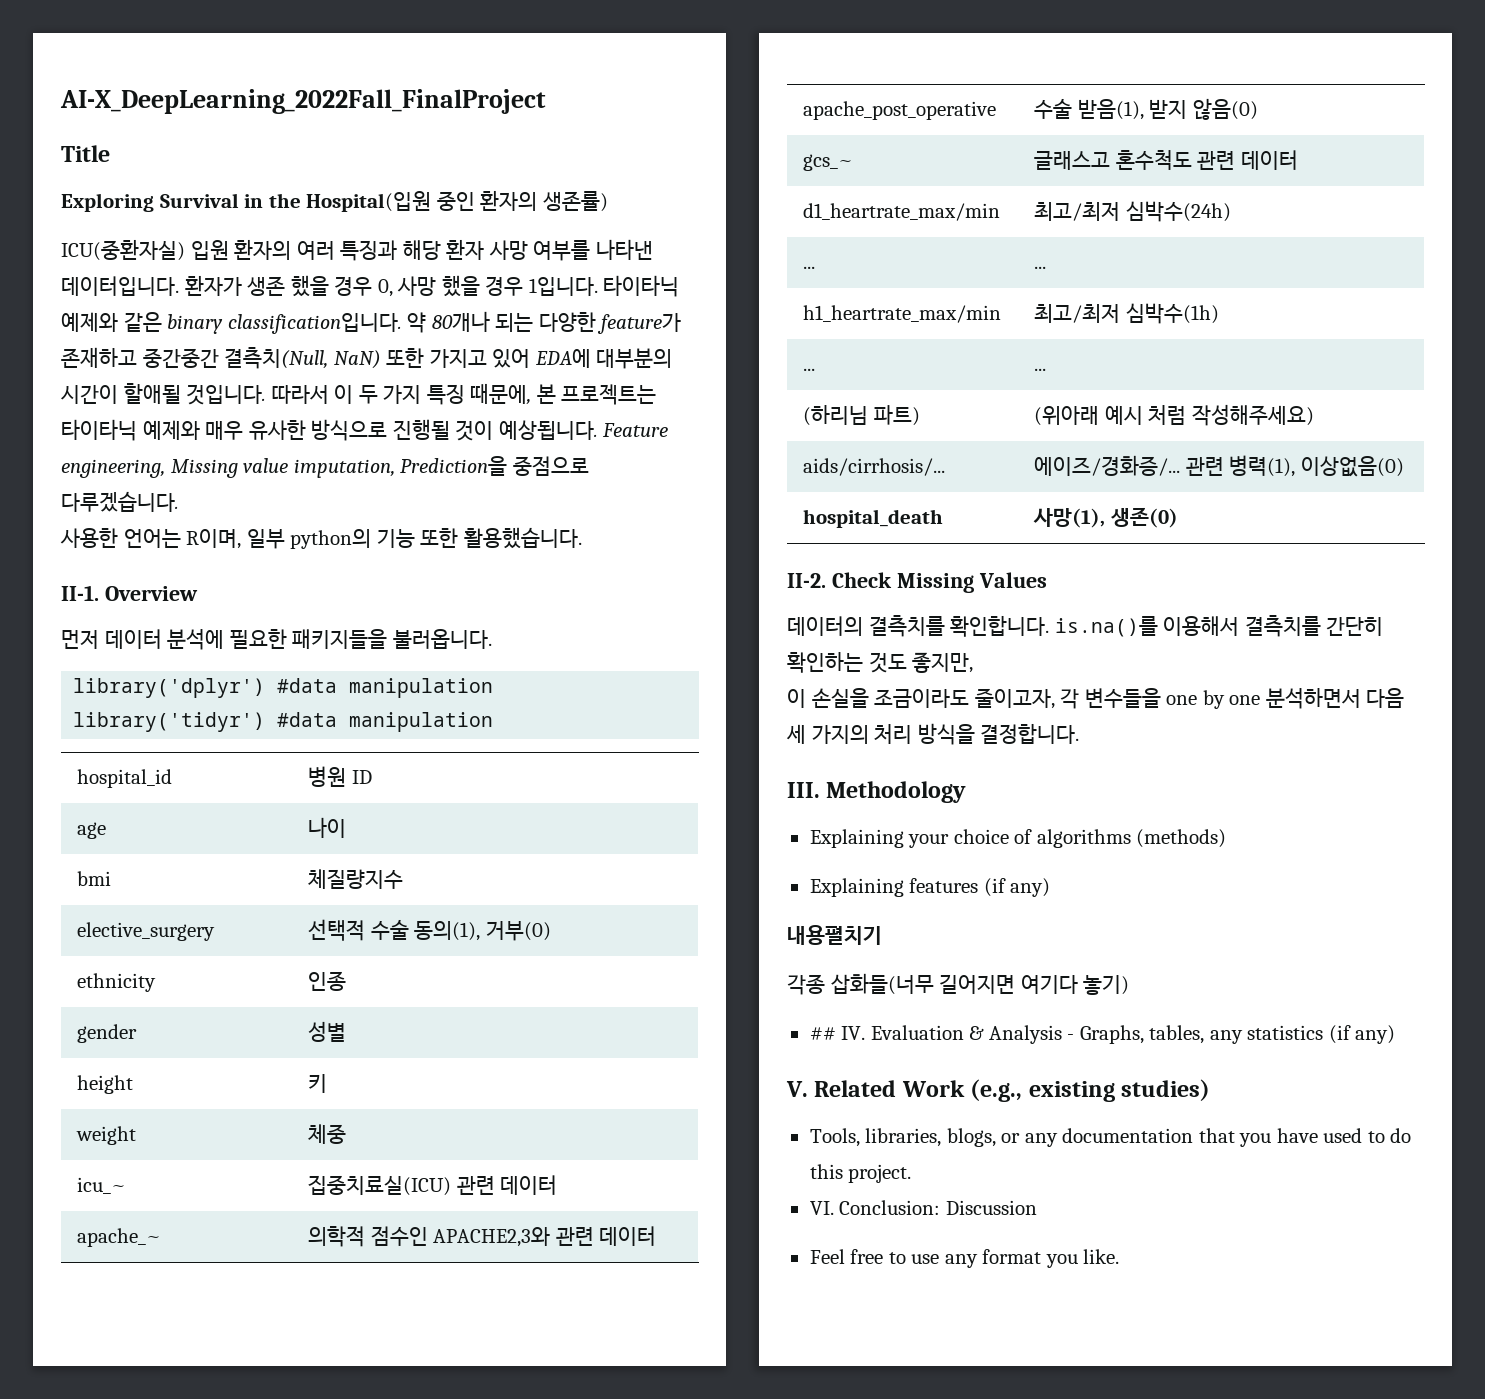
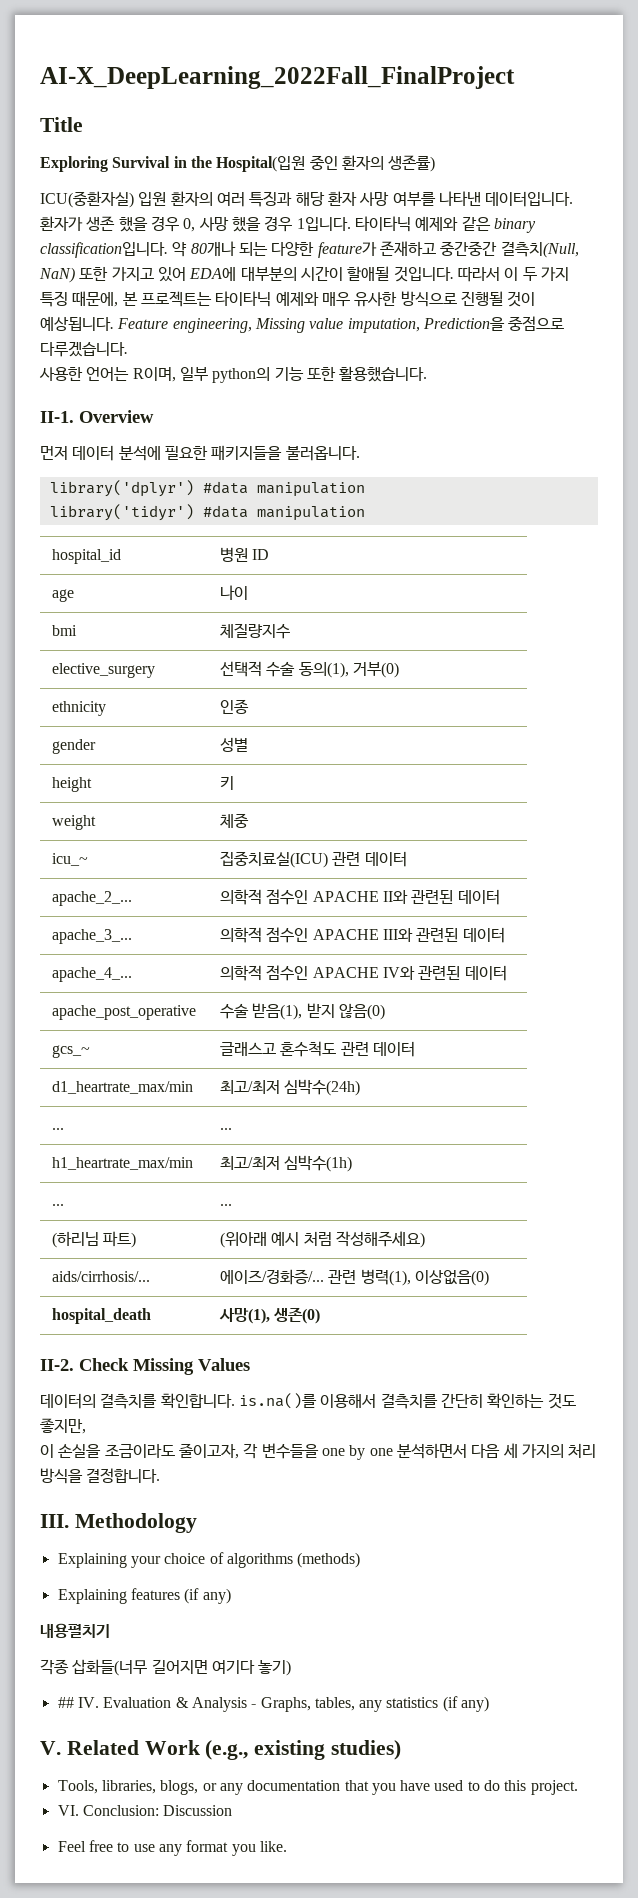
[77,1228,162,1247] [308,1226,594,1247] apache_~ | 의학적 점수인 APACHE2,3와 관련 -> [51,891,132,906] [219,889,500,905] [51,929,132,944] [219,927,505,943] [51,967,132,982] [219,965,461,981] apache_2_... | 의학적 점수인 APACHE II와 관련된 데이터 // apache_3_... | 의학적 점수인 APACHE III와 관련된 데이터 // apache_4_... | 의학적 점수인 APACHE IV와 관련된

